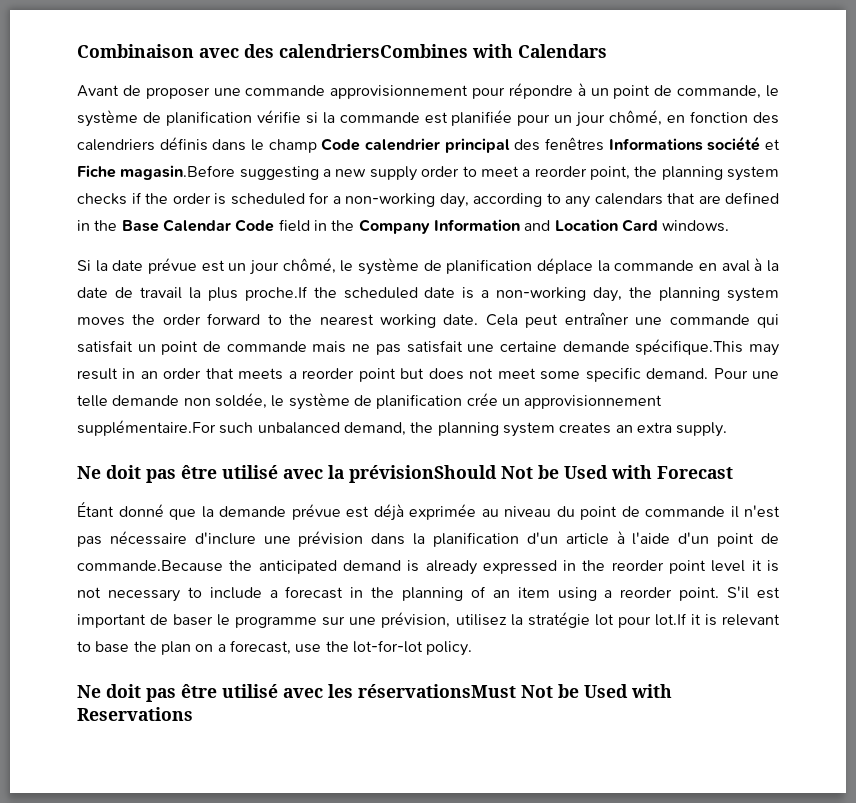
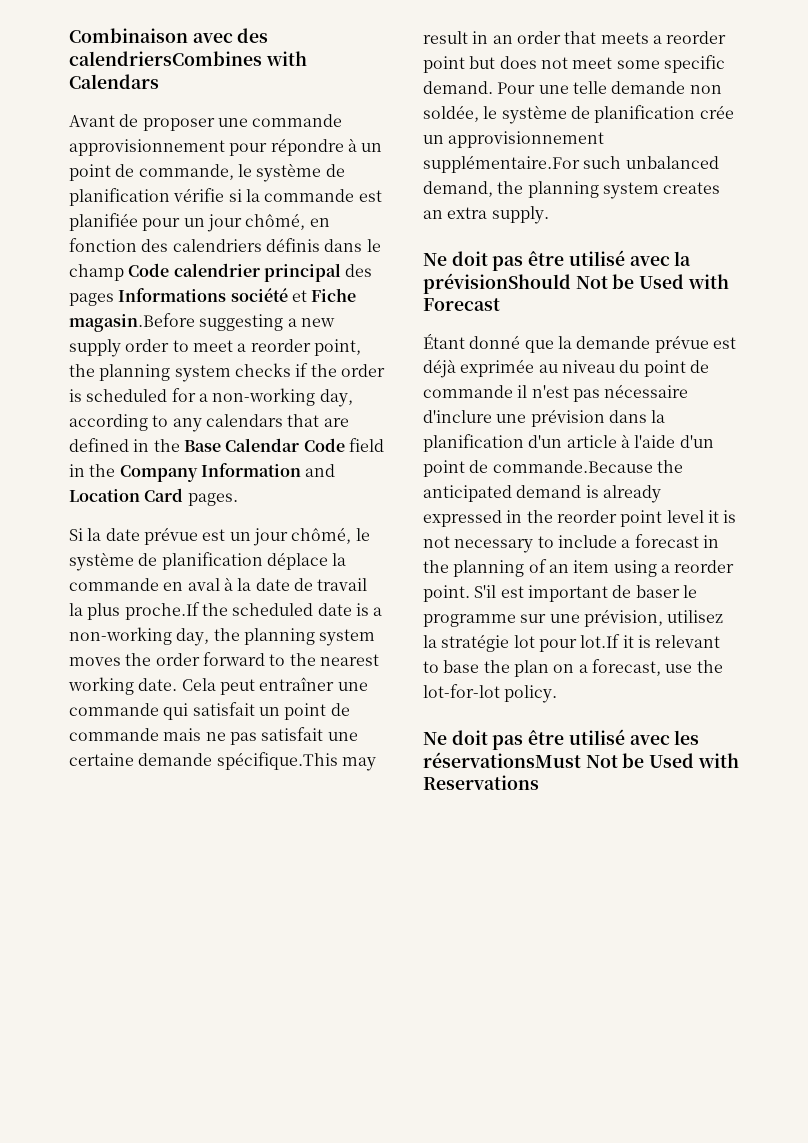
[545,137,604,151] fenêtres -> [69,293,114,306] pages
[662,220,730,232] windows. -> [187,493,238,506] pages.

